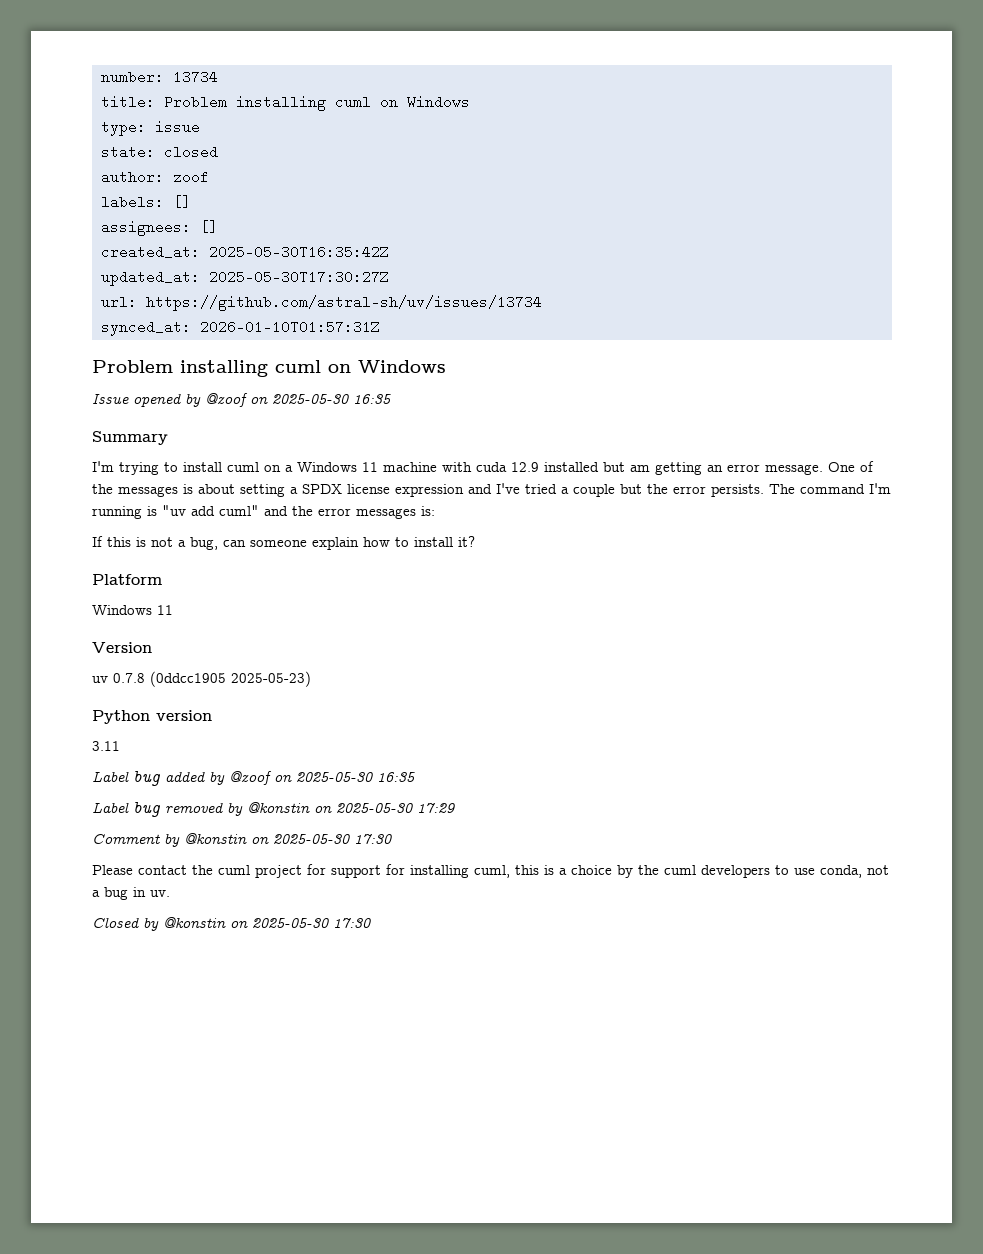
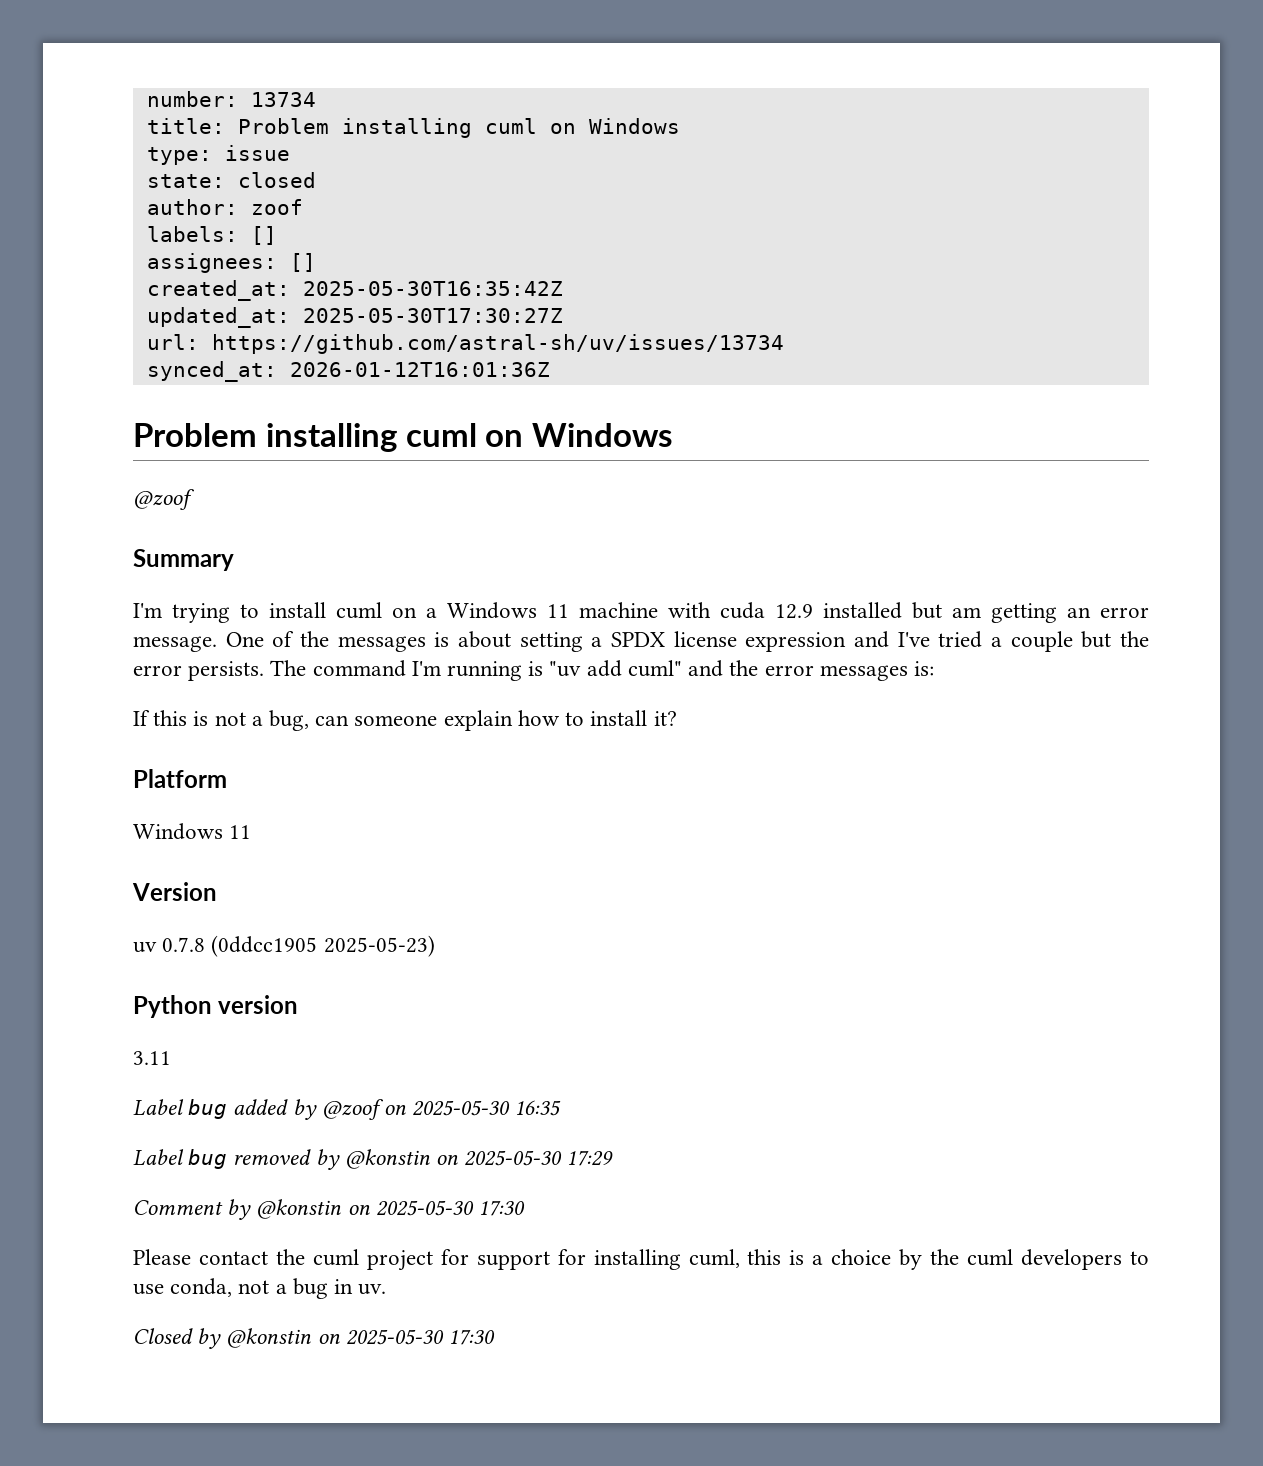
[199,320,380,334] [92,360,446,377] [92,393,391,407] 2026-01-10T01:57:31Z // Problem installing cuml on Windows // Issue opened by @zoof on 2025-05-30 16:35 -> [289,362,550,377] [133,423,674,452] [133,489,195,510] 2026-01-12T16:01:36Z // Problem installing cuml on Windows // @zoof

